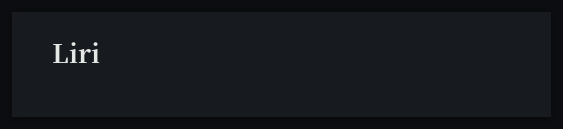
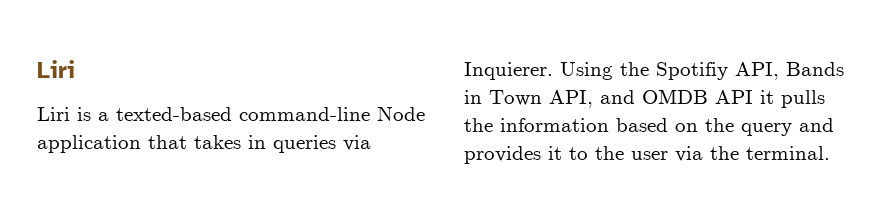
[52,42,100,63] Liri -> [37,60,75,78] [37,106,425,121] [37,135,371,153] [464,62,844,80] [464,89,825,108] [464,118,834,136] [464,146,830,164] Liri // Liri is a texted-based command-line Node application that takes in queries via Inquierer. Using the Spotifiy API, Bands in Town API, and OMDB API it pulls the information based on the query and provides it to the user via the terminal.

